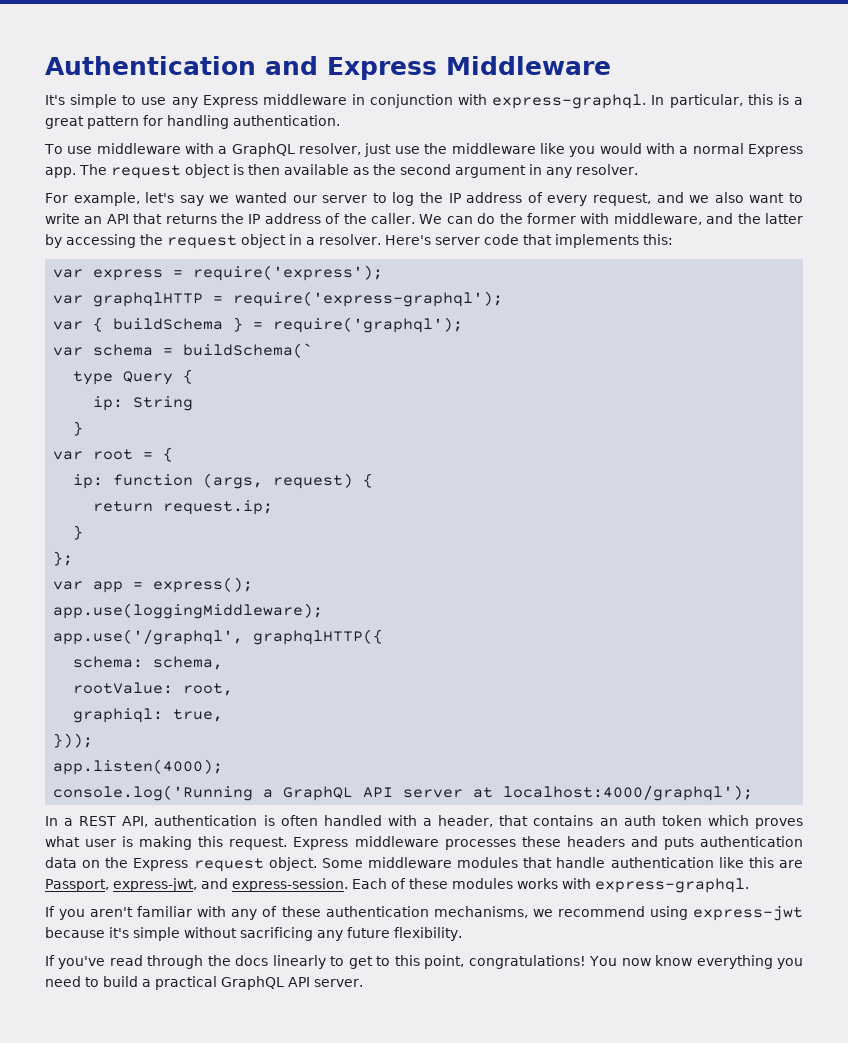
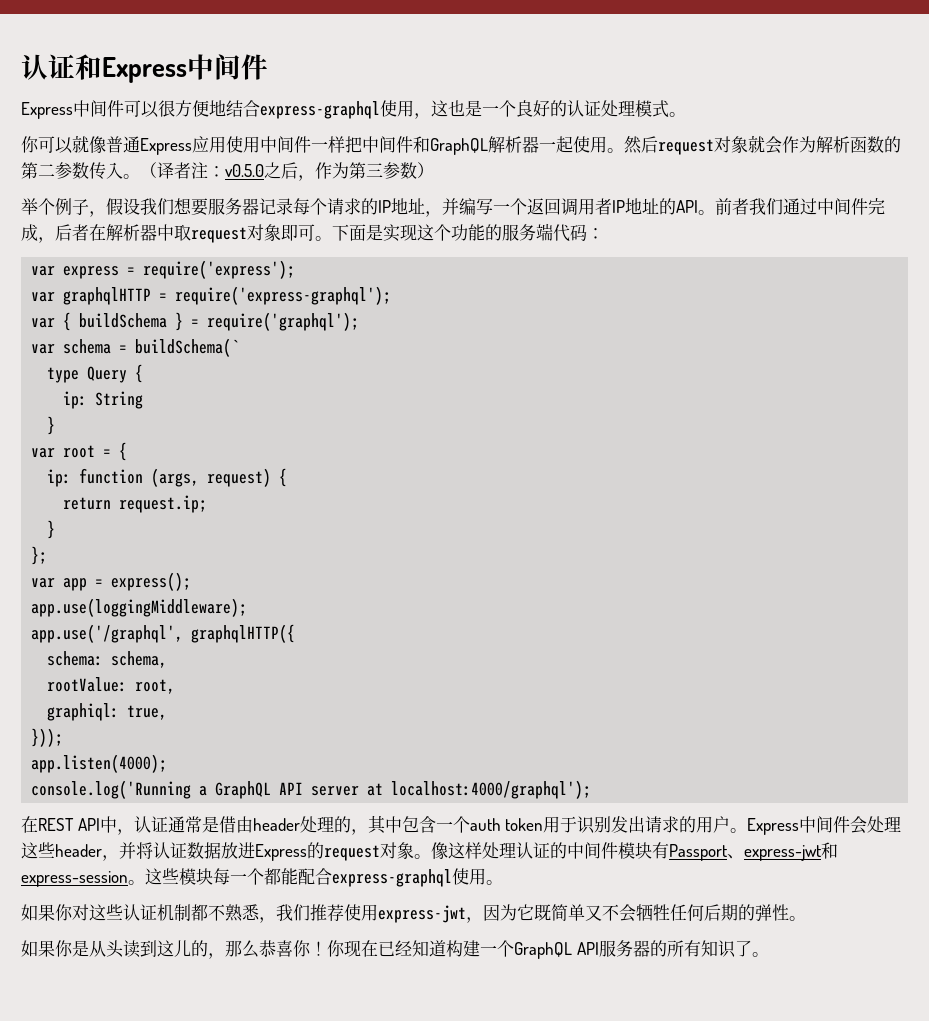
[45,56,611,80] [45,94,803,109] [45,115,340,129] [44,143,804,157] [45,164,638,179] [45,192,804,206] [45,213,804,225] [45,234,673,249] Authentication and Express Middleware // It's simple to use any Express middleware in conjunction with express-graphql. In particular, this is a great pattern for handling authentication. // To use middleware with a GraphQL resolver, just use the middleware like you would with a normal Express app. The request object is then available as the second argument in any resolver. // For example, let's say we wanted our server to log the IP address of every request, and we also want to write an API that returns the IP address of the caller. We can do the former with middleware, and the latter by accessing the request object in a resolver. Here's server code that implements this: -> [21,54,268,83] [21,100,686,119] [21,135,901,155] [21,162,434,181] [21,198,885,217] [21,223,604,243] 认证和Express中间件 // Express中间件可以很方便地结合express-graphql使用，这也是一个良好的认证处理模式。 // 你可以就像普通Express应用使用中间件一样把中间件和GraphQL解析器一起使用。然后request对象就会作为解析函数的第二参数传入。（译者注：v0.5.0之后，作为第三参数） // 举个例子，假设我们想要服务器记录每个请求的IP地址，并编写一个返回调用者IP地址的API。前者我们通过中间件完成，后者在解析器中取request对象即可。下面是实现这个功能的服务端代码：
[45,815,804,829] [45,836,804,850] [45,857,803,872] [45,878,749,893] [45,906,803,921] [45,927,462,941] [45,955,804,969] [45,976,363,990] In a REST API, authentication is often handled with a header, that contains an auth token which proves what user is making this request. Express middleware processes these headers and puts authentication data on the Express request object. Some middleware modules that handle authentication like this are Passport, express-jwt, and express-session. Each of these modules works with express-graphql. // If you aren't familiar with any of these authentication mechanisms, we recommend using express-jwt because it's simple without sacrificing any future flexibility. // If you've read through the docs linearly to get to this point, congratulations! You now know everything you need to build a practical GraphQL API server. -> [21,815,902,835] [21,842,838,861] [21,868,503,887] [21,904,806,923] [21,940,769,959] 在REST API中，认证通常是借由header处理的，其中包含一个auth token用于识别发出请求的用户。Express中间件会处理这些header，并将认证数据放进Express的request对象。像这样处理认证的中间件模块有Passport、express-jwt和express-session。这些模块每一个都能配合express-graphql使用。 // 如果你对这些认证机制都不熟悉，我们推荐使用express-jwt，因为它既简单又不会牺牲任何后期的弹性。 // 如果你是从头读到这儿的，那么恭喜你！你现在已经知道构建一个GraphQL API服务器的所有知识了。

